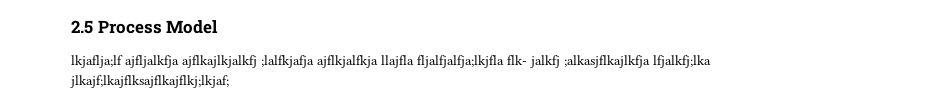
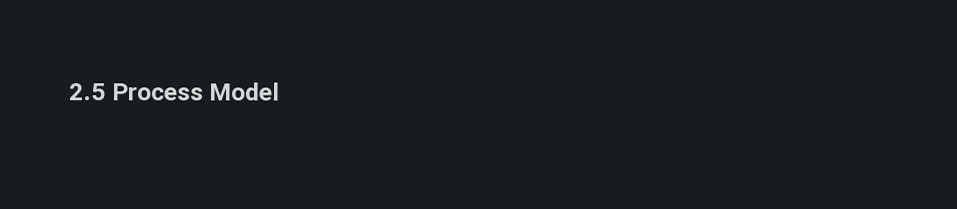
[71,55,711,68] [70,75,229,88] // lkjaflja;lf ajfljalkfja ajflkajlkjalkfj ;lalfkjafja ajflkjalfkja llajfla fljalfjalfja;lkjfla flk- jalkfj ;alkasjflkajlkfja lfjalkfj;lka jlkajf;lkajflksajflkajflkj;lkjaf; -> (281, 91) none

